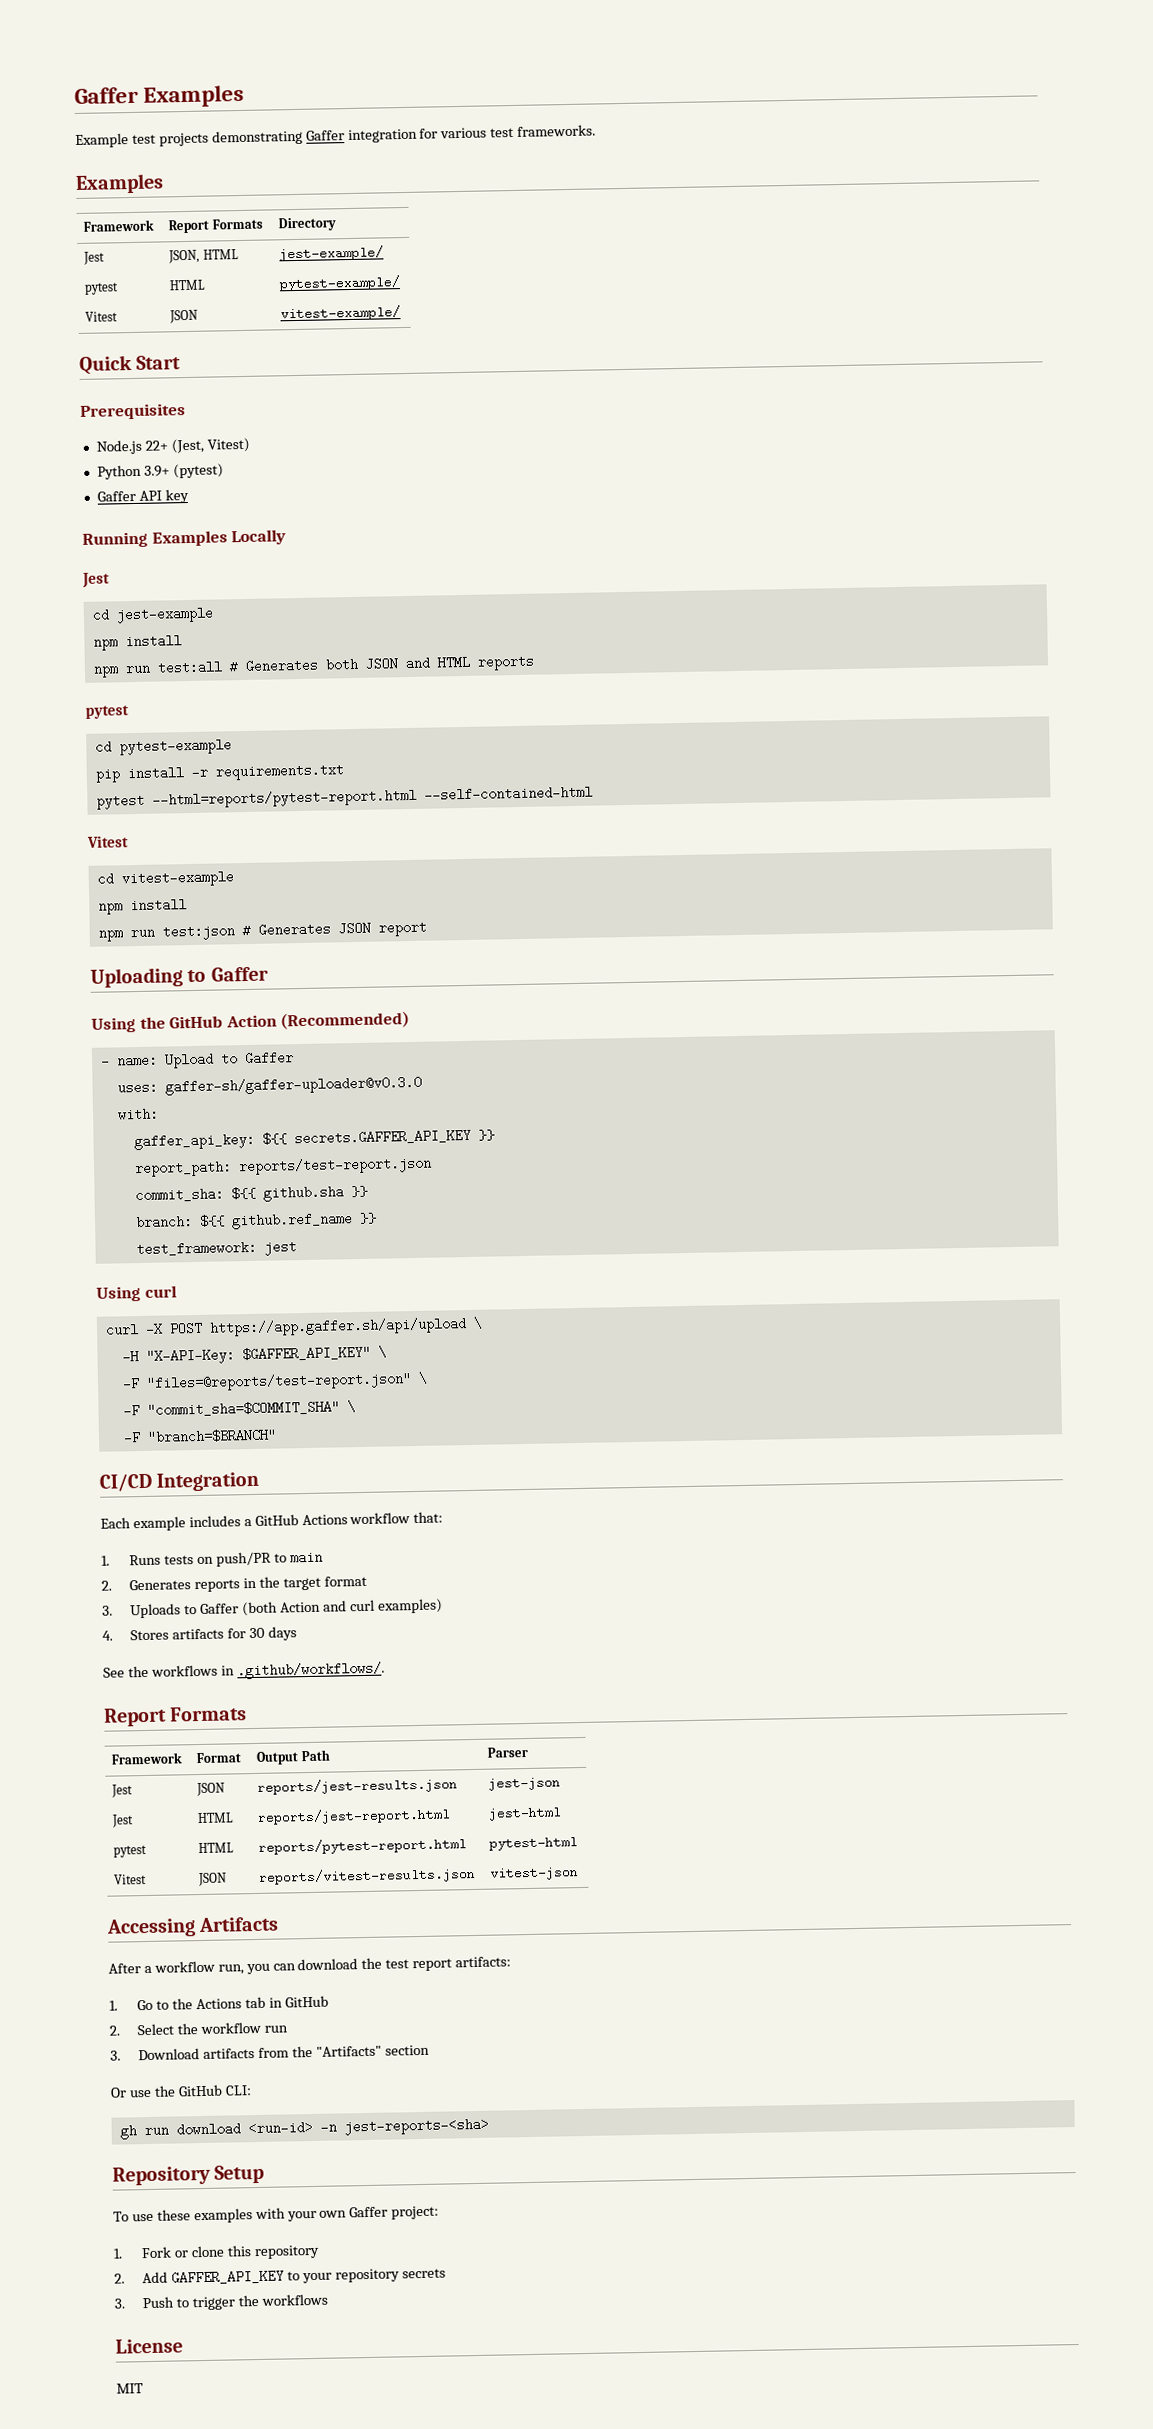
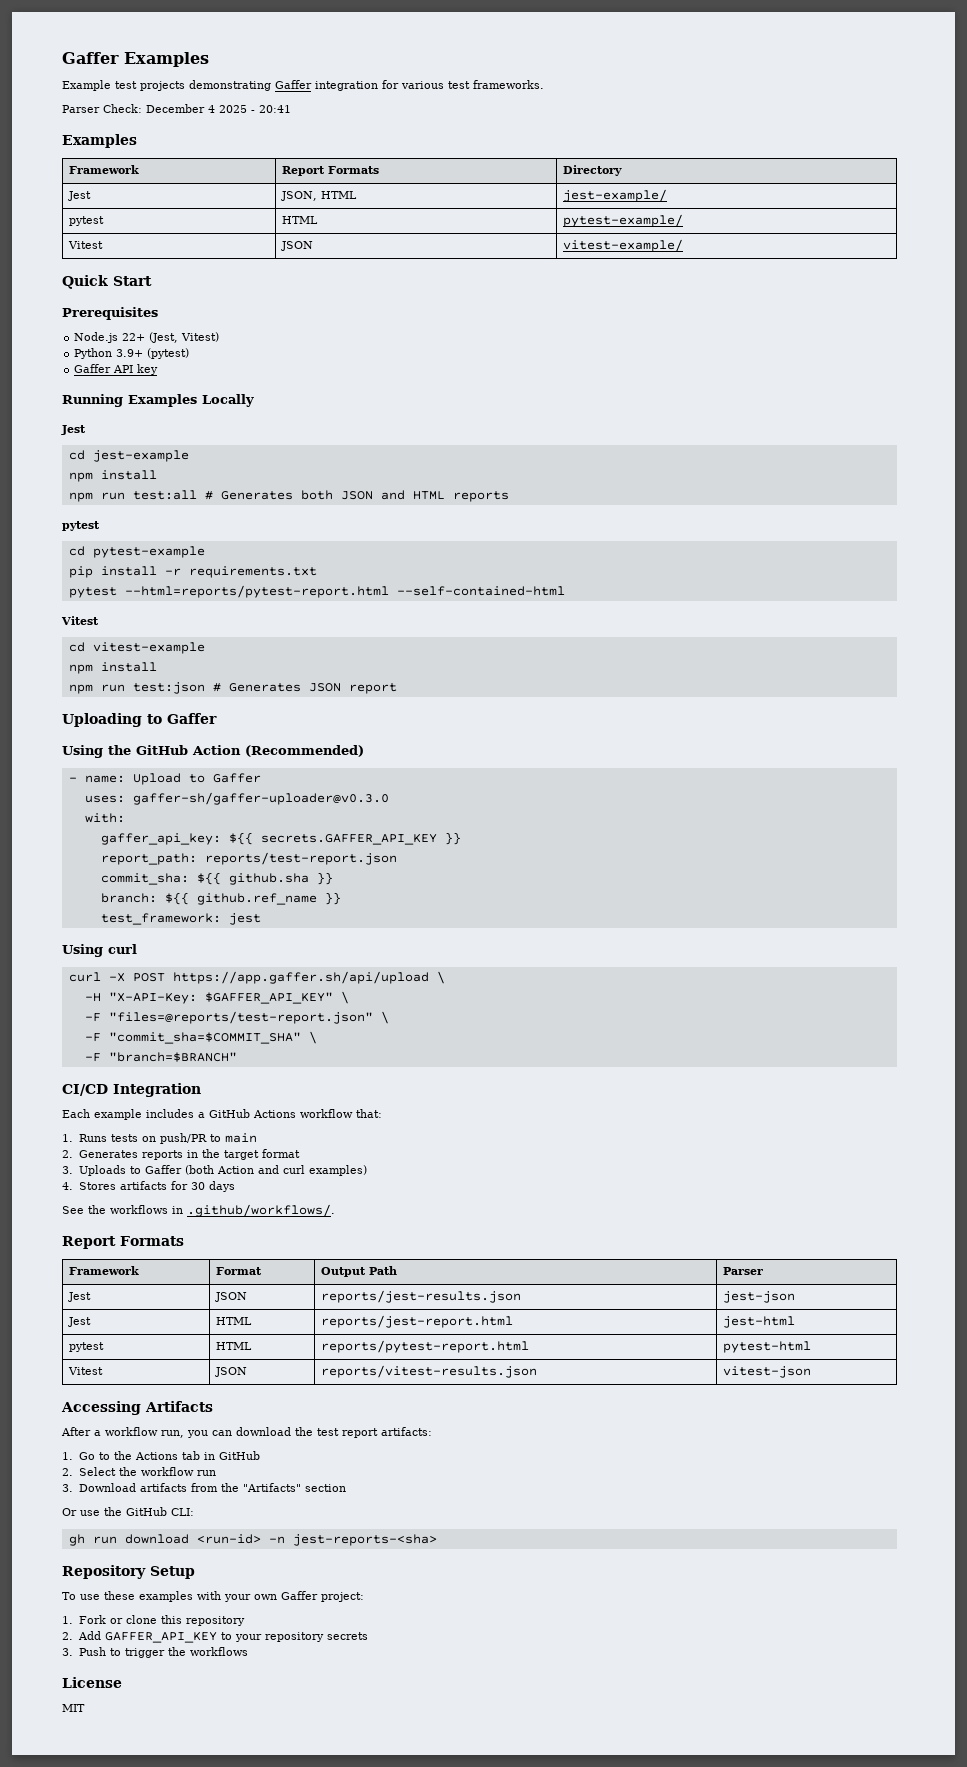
(597, 130) none -> [62,104,291,113] // Parser Check: December 4 2025 - 20:41

